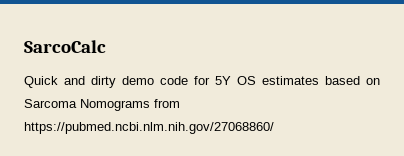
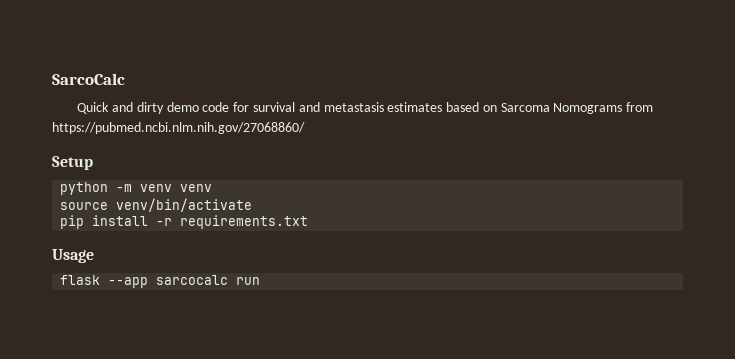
[215,76,256,85] 5Y OS -> [252,102,384,112] survival and metastasis
(274, 128) none -> [52,156,93,170] [60,182,213,195] [60,198,253,212] [60,215,309,229] [52,249,94,263] [60,275,261,288] // Setup // python -m venv venv // source venv/bin/activate // pip install -r requirements.txt // Usage // flask --app sarcocalc run

